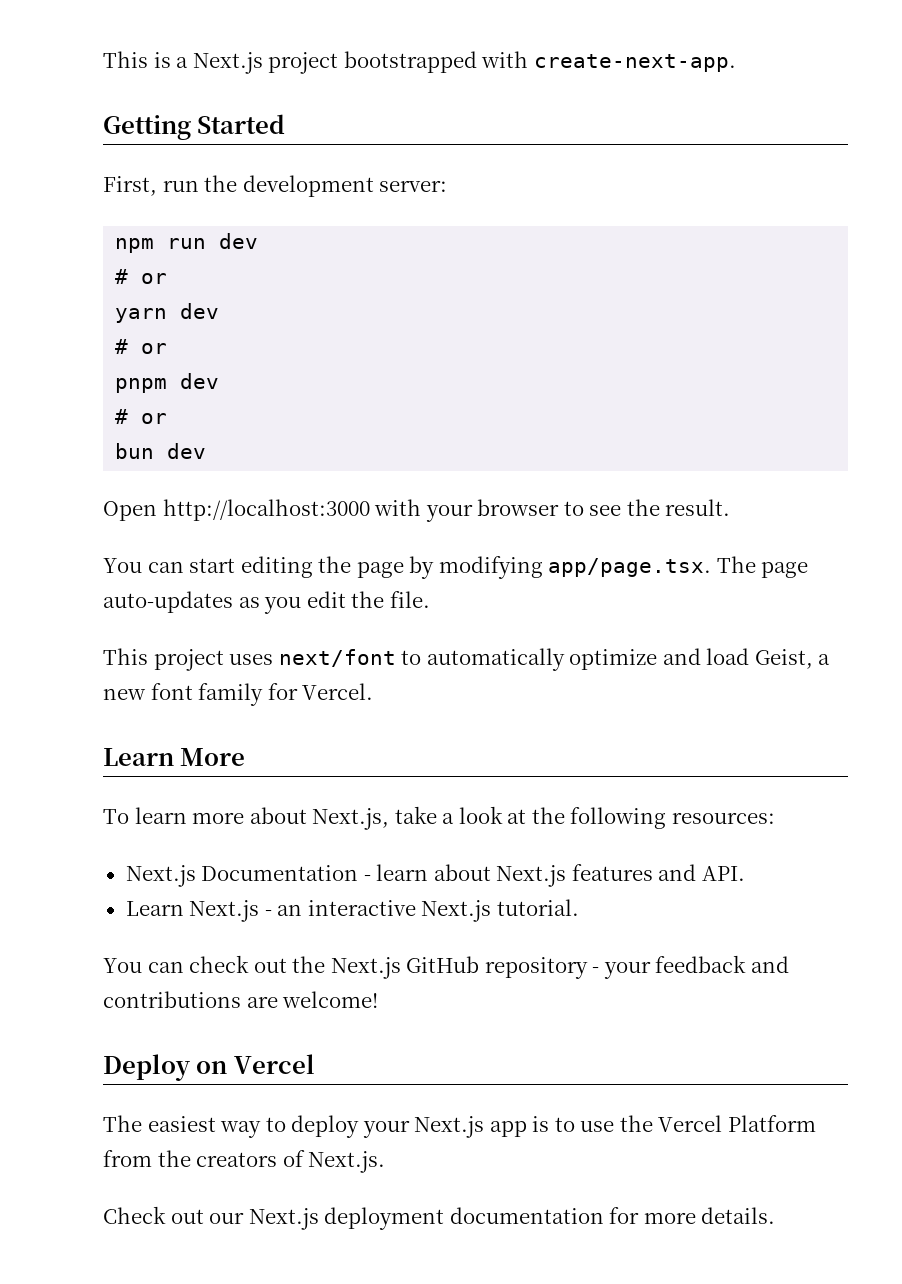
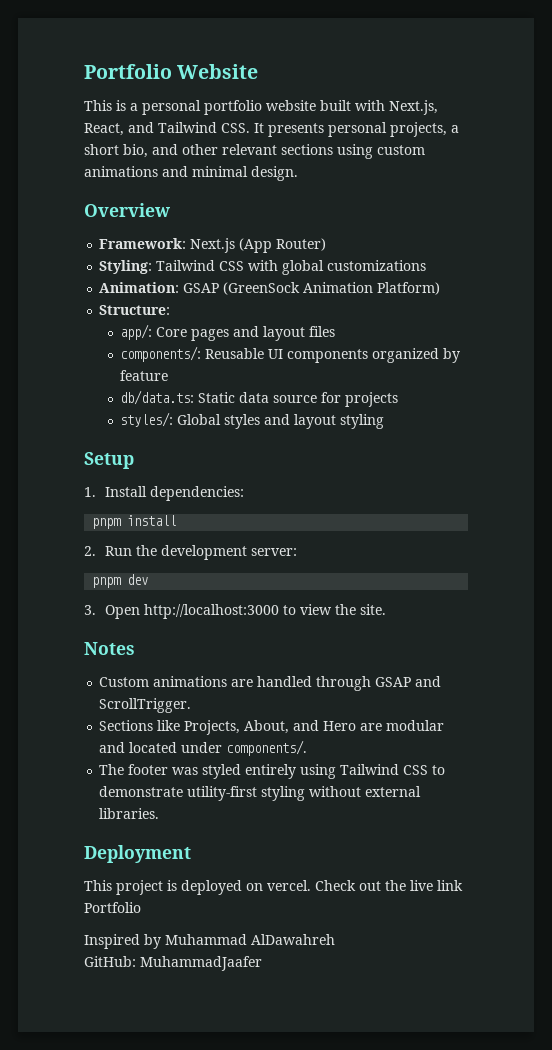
(103, 59) none -> [84,64,259,79] Portfolio Website //
[192,51,736,74] [103,114,286,140] [103,175,448,197] [115,233,259,253] [115,269,168,284] [115,303,220,323] [115,339,168,354] [115,373,220,393] [115,409,168,424] [115,443,207,459] [103,499,731,522] [103,556,809,579] [103,591,430,614] [103,648,831,671] [103,683,374,706] [103,748,246,766] [103,806,775,830] [125,864,745,887] [125,899,579,922] [103,955,789,979] [103,991,379,1008] [103,1054,315,1081] [103,1115,816,1138] [103,1150,386,1173] [103,1206,776,1230] Next.js project bootstrapped with create-next-app. // Getting Started // First, run the development server: // npm run dev // # or // yarn dev // # or // pnpm dev // # or // bun dev // Open http://localhost:3000 with your browser to see the result. // You can start editing the page by modifying app/page.tsx. The page auto-updates as you edit the file. // This project uses next/font to automatically optimize and load Geist, a new font family for Vercel. // Learn More // To learn more about Next.js, take a look at the following resources: // Next.js Documentation - learn about Next.js features and API. // Learn Next.js - an interactive Next.js tutorial. // You can check out the Next.js GitHub repository - your feedback and contributions are welcome! // Deploy on Vercel // The easiest way to deploy your Next.js app is to use the Vercel Platform from the creators of Next.js. // Check out our Next.js deployment documentation for more details. -> [142,100,438,115] [84,122,459,137] [84,144,425,159] [84,166,298,181] [84,203,170,217] [99,238,327,253] [99,260,427,275] [99,282,441,295] [99,305,171,315] [120,324,336,341] [120,346,461,363] [120,370,169,381] [120,390,399,407] [120,412,385,429] [84,452,134,469] [84,486,245,501] [92,515,177,529] [84,545,298,560] [92,574,149,588] [84,604,387,619] [84,642,135,655] [99,676,442,691] [99,698,192,713] [99,720,445,735] [99,740,308,756] [99,764,446,779] [99,786,422,801] [99,808,160,819] [84,845,191,863] [84,880,463,895] [84,902,141,913] [84,934,335,949] [84,956,262,971] personal portfolio website built with Next.js, React, and Tailwind CSS. It presents personal projects, a short bio, and other relevant sections using custom animations and minimal design. // Overview // Framework: Next.js (App Router) // Styling: Tailwind CSS with global customizations // Animation: GSAP (GreenSock Animation Platform) // Structure: // app/: Core pages and layout files // components/: Reusable UI components organized by feature // db/data.ts: Static data source for projects // styles/: Global styles and layout styling // Setup // 1. Install dependencies: // pnpm install // 2. Run the development server: // pnpm dev // 3. Open http://localhost:3000 to view the site. // Notes // Custom animations are handled through GSAP and ScrollTrigger. // Sections like Projects, About, and Hero are modular and located under components/. // The footer was styled entirely using Tailwind CSS to demonstrate utility-first styling without external libraries. // Deployment // This project is deployed on vercel. Check out the live link Portfolio // Inspired by Muhammad AlDawahreh // GitHub: MuhammadJaafer

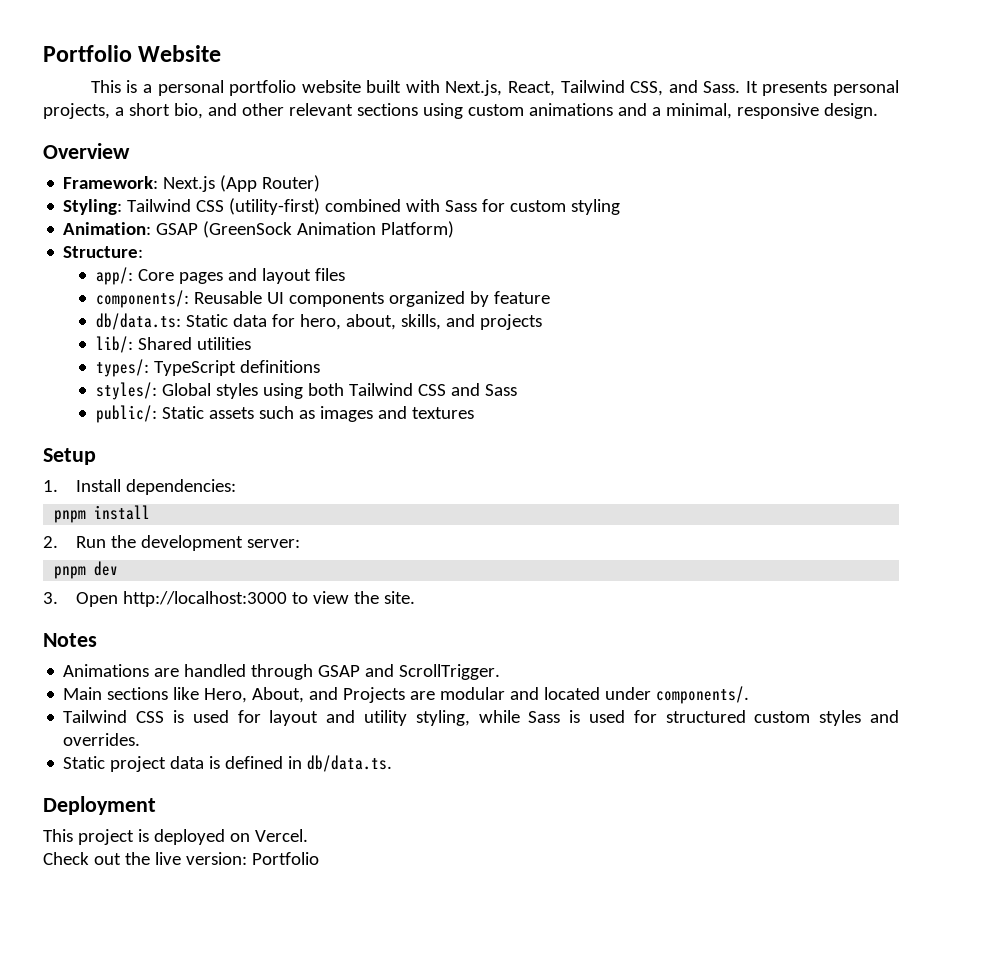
[128,122,250,133] and Tailwind CSS. -> [560,80,741,96] Tailwind CSS, and Sass.
[192,166,248,177] minimal -> [651,103,819,119] a minimal, responsive
[248,260,427,275] with global customizations -> [229,198,621,215] (utility-first) combined with Sass for custom styling
[273,392,399,407] [120,412,385,429] source for projects // styles/: Global styles and layout styling -> [272,314,543,330] [96,336,252,353] [96,359,321,377] [96,382,518,400] [96,405,475,423] for hero, about, skills, and projects // lib/: Shared utilities // types/: TypeScript definitions // styles/: Global styles using both Tailwind CSS and Sass // public/: Static assets such as images and textures
[99,676,228,687] Custom animations -> [63,664,150,677] Animations
[99,720,241,735] Sections like Projects, -> [63,687,248,703] Main sections like Hero,
[323,721,357,731] Hero -> [343,687,406,703] Projects
[99,764,446,779] [99,786,422,801] [99,808,160,819] The footer was styled entirely using Tailwind CSS to demonstrate utility-first styling without external libraries. -> [63,710,899,726] [63,733,141,746] [63,755,393,772] Tailwind CSS is used for layout and utility styling, while Sass is used for structured custom styles and overrides. // Static project data is defined in db/data.ts.
[267,880,311,891] vercel. -> [254,829,308,842] Vercel. //
[437,880,463,891] [84,902,141,913] [84,934,335,949] [84,956,262,971] link Portfolio // Inspired by Muhammad AlDawahreh // GitHub: MuhammadJaafer -> [185,852,319,865] version: Portfolio

